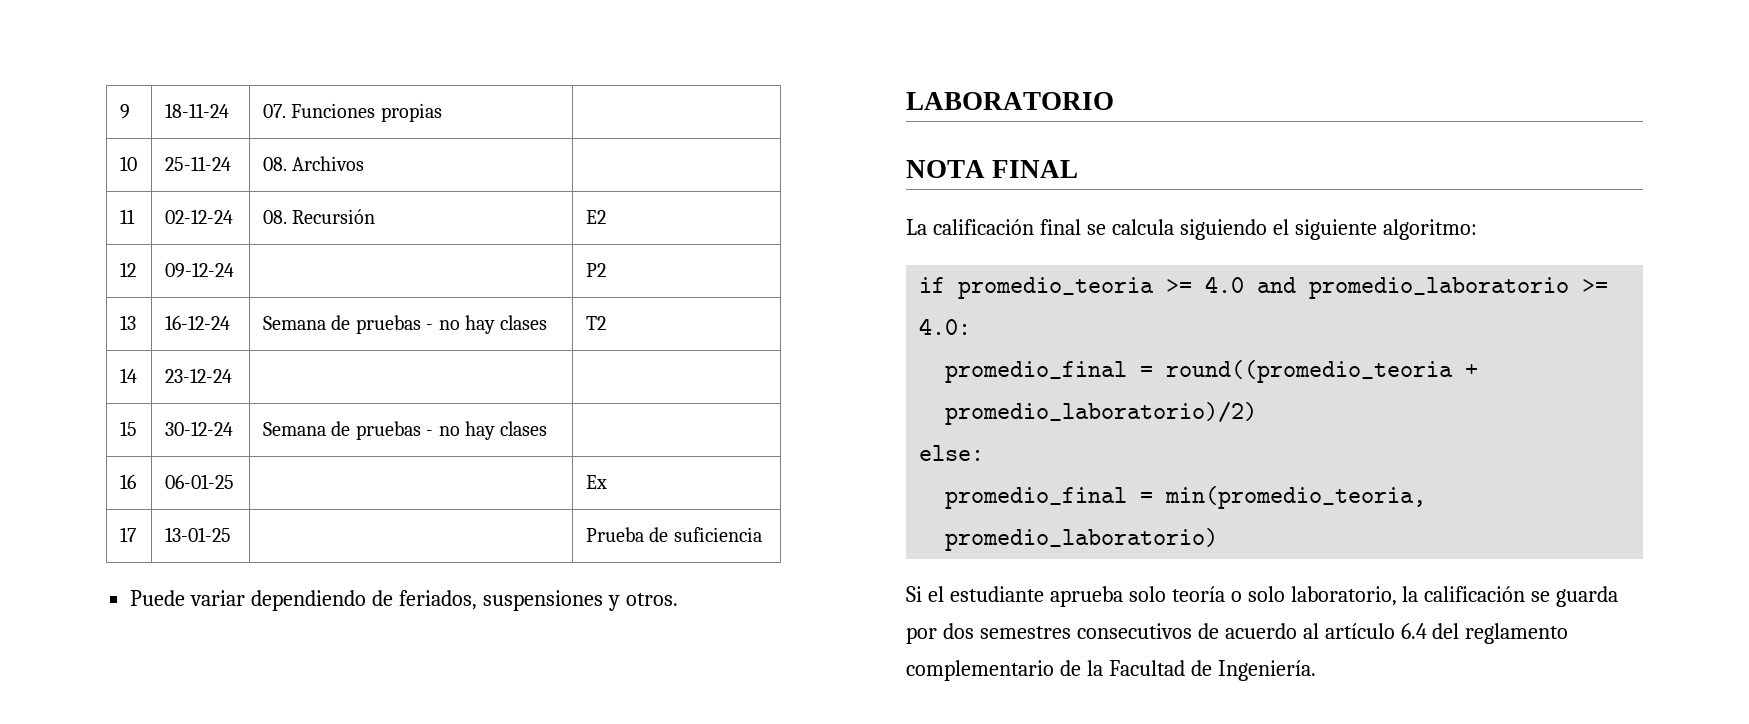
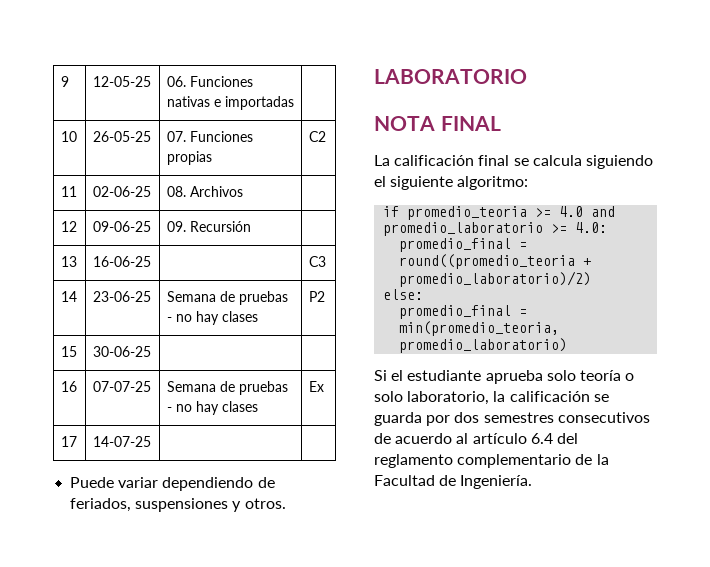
[164,103,229,118] 18-11-24 -> [92,76,151,87] [166,76,253,87] [166,96,294,110] [60,131,77,142] [92,131,151,142] 12-05-25 | 06. Funciones nativas e importadas | // 10 | 26-05-25
[119,156,137,171] [164,156,231,171] // 10 | 25-11-24 -> [308,131,326,142] [60,186,77,197] [92,186,151,197] C2 // 11 | 02-06-25
[119,209,135,224] [164,209,233,224] [262,209,376,224] [585,210,606,224] [119,262,136,277] [164,262,234,278] [585,263,606,277] [119,315,136,330] [164,315,230,330] [262,315,548,334] [585,316,606,330] [119,368,137,383] [164,368,232,383] [119,421,137,436] [164,421,233,436] [262,421,548,440] [119,474,136,489] [164,474,234,489] 11 | 02-12-24 | 08. Recursión | E2 // 12 | 09-12-24 | | P2 // 13 | 16-12-24 | Semana de pruebas - no hay clases | T2 // 14 | 23-12-24 | | // 15 | 30-12-24 | Semana de pruebas - no hay clases | // 16 | 06-01-25 | | -> [60,221,77,232] [92,221,151,232] [166,221,251,232] [60,256,77,267] [92,256,151,267] [308,256,326,267] [60,291,77,302] [92,291,151,302] [166,291,288,305] [166,311,258,325] [308,291,325,302] [60,346,77,357] [92,346,151,357] [60,381,77,392] [92,381,151,392] [166,381,288,395] [166,401,258,415] 12 | 09-06-25 | 09. Recursión | // 13 | 16-06-25 | | C3 // 14 | 23-06-25 | Semana de pruebas - no hay clases | P2 // 15 | 30-06-25 | | // 16 | 07-07-25 | Semana de pruebas - no hay clases |
[164,527,231,542] [585,527,762,542] 13-01-25 | | Prueba de suficiencia -> [92,436,151,447] 14-07-25 | |

